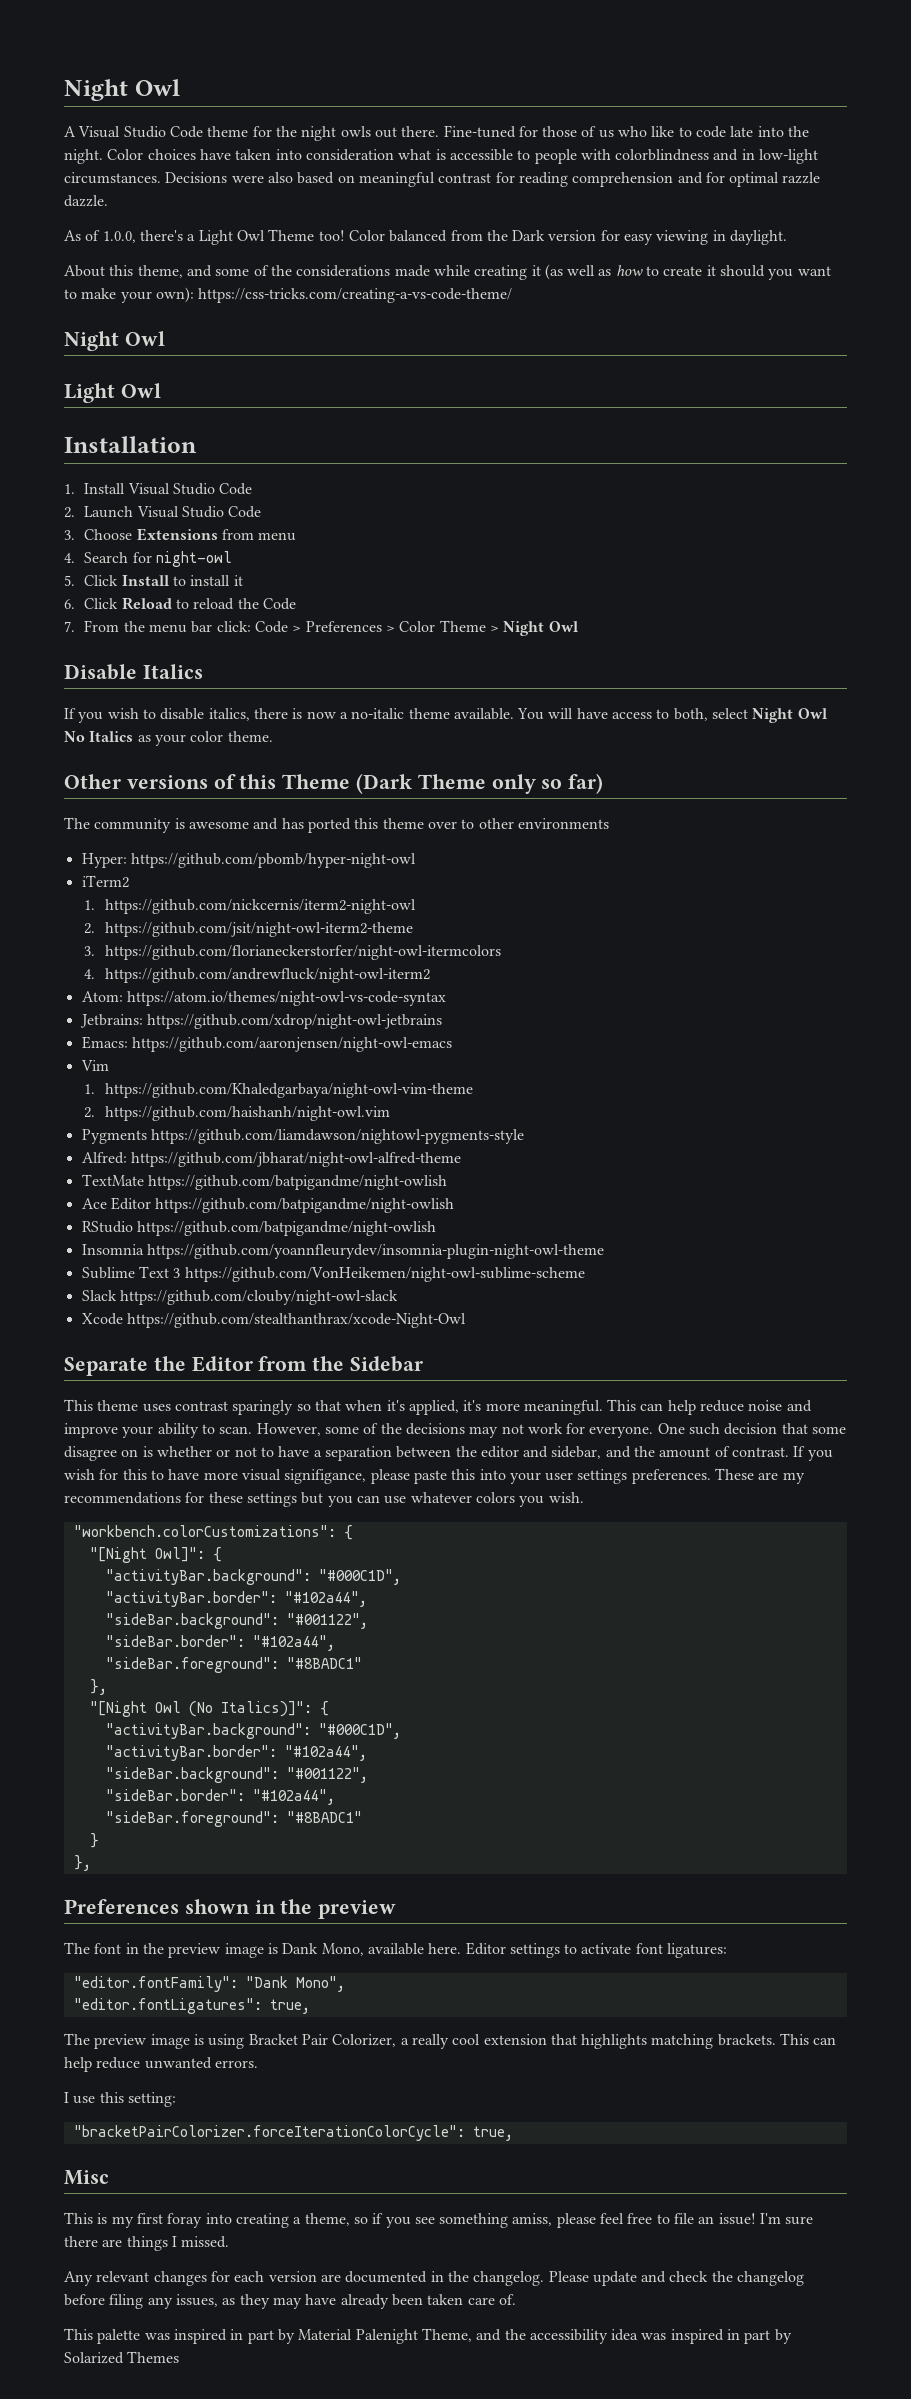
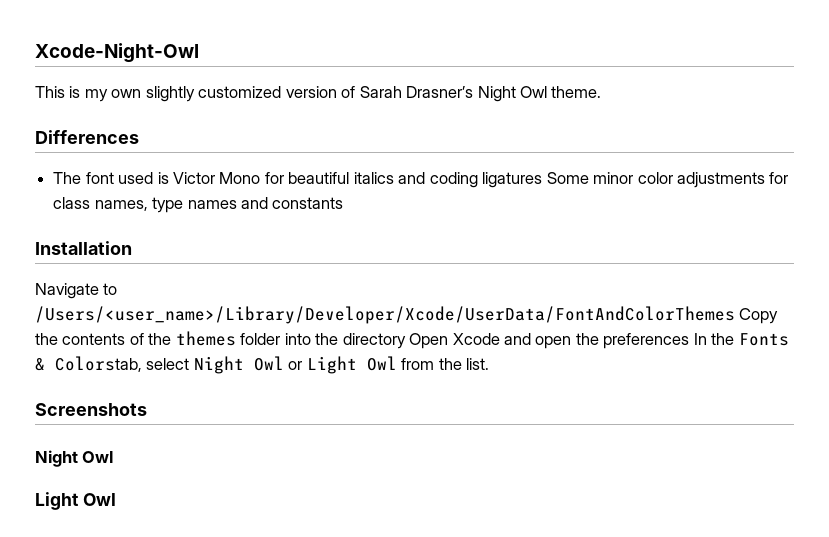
[64,79,180,101] [64,125,810,141] [64,149,819,164] [64,172,821,187] [64,195,108,207] [64,229,788,245] [64,264,831,280] [64,287,513,303] [64,331,165,351] [64,383,161,403] [64,436,197,453] [64,483,253,495] [64,506,262,518] [64,528,297,541] [64,551,233,567] [64,575,243,586] [64,597,296,610] [64,620,578,636] [64,664,203,680] [64,708,827,723] [64,731,273,746] [64,773,604,794] [64,817,609,833] [81,853,416,868] [81,875,129,888] [84,899,416,914] [84,922,413,937] [84,945,501,960] [84,968,430,983] [81,991,446,1006] [79,1014,442,1029] [81,1036,452,1052] [80,1060,109,1071] [84,1083,473,1098] [84,1106,390,1121] [81,1129,524,1144] [81,1152,461,1167] [81,1174,447,1190] [81,1197,455,1213] [81,1221,436,1236] [81,1244,604,1259] [81,1266,585,1282] [81,1290,398,1305] [81,1313,466,1328] [64,1356,424,1376] [64,1399,812,1415] [64,1423,847,1438] [64,1446,833,1461] [64,1468,805,1484] [64,1492,584,1507] [73,1525,353,1540] [89,1547,222,1563] [105,1569,401,1585] [105,1591,367,1607] [105,1613,368,1629] [105,1635,335,1651] [105,1657,362,1673] [89,1679,107,1695] [89,1701,329,1717] [105,1723,401,1739] [105,1745,367,1761] [105,1767,368,1783] [105,1789,335,1805] [105,1811,362,1827] [89,1833,99,1848] [73,1855,91,1871] [64,1899,397,1919] [64,1942,728,1958] [73,1976,345,1992] [73,1998,310,2014] [64,2033,837,2049] [64,2057,258,2072] [64,2092,176,2107] [73,2125,513,2141] [64,2170,109,2185] [64,2212,814,2228] [64,2236,230,2251] [64,2271,805,2286] [64,2294,516,2309] [64,2328,792,2344] [64,2351,180,2364] Night Owl // A Visual Studio Code theme for the night owls out there. Fine-tuned for those of us who like to code late into the night. Color choices have taken into consideration what is accessible to people with colorblindness and in low-light circumstances. Decisions were also based on meaningful contrast for reading comprehension and for optimal razzle dazzle. // As of 1.0.0, there's a Light Owl Theme too! Color balanced from the Dark version for easy viewing in daylight. // About this theme, and some of the considerations made while creating it (as well as how to create it should you want to make your own): https://css-tricks.com/creating-a-vs-code-theme/ // Night Owl // Light Owl // Installation // 1. Install Visual Studio Code // 2. Launch Visual Studio Code // 3. Choose Extensions from menu // 4. Search for night-owl // 5. Click Install to install it // 6. Click Reload to reload the Code // 7. From the menu bar click: Code > Preferences > Color Theme > Night Owl // Disable Italics // If you wish to disable italics, there is now a no-italic theme available. You will have access to both, select Night Owl No Italics as your color theme. // Other versions of this Theme (Dark Theme only so far) // The community is awesome and has ported this theme over to other environments // Hyper: https://github.com/pbomb/hyper-night-owl // iTerm2 // 1. https://github.com/nickcernis/iterm2-night-owl // 2. https://github.com/jsit/night-owl-iterm2-theme // 3. https://github.com/florianeckerstorfer/night-owl-itermcolors // 4. https://github.com/andrewfluck/night-owl-iterm2 // Atom: https://atom.io/themes/night-owl-vs-code-syntax // Jetbrains: https://github.com/xdrop/night-owl-jetbrains // Emacs: https://github.com/aaronjensen/night-owl-emacs // Vim // 1. https://github.com/Khaledgarbaya/night-owl-vim-theme // 2. https://github.com/haishanh/night-owl.vim // Pygments https://github.com/liamdawson/nightowl-pygments-style // Alfred: https://github.com/jbharat/night-owl-alfred-theme // TextMate https://github.com/batpigandme/night-owlish // Ace Editor https://github.com/batpigandme/night-owlish // RStudio https://github.com/batpigandme/night-owlish // Insomnia https://github.com/yoannfleurydev/insomnia-plugin-night-owl-theme // Sublime Text 3 https://github.com/VonHeikemen/night-owl-sublime-scheme // Slack https://github.com/clouby/night-owl-slack // Xcode https://github.com/stealthanthrax/xcode-Night-Owl // Separate the Editor from the Sidebar // This theme uses contrast sparingly so that when it's applied, it's more meaningful. This can help reduce noise and improve your ability to scan. However, some of the decisions may not work for everyone. One such decision that some disagree on is whether or not to have a separation between the editor and sidebar, and the amount of contrast. If you wish for this to have more visual signifigance, please paste this into your user settings preferences. These are my recommendations for these settings but you can use whatever colors you wish. // "workbench.colorCustomizations": { // "[Night Owl]": { // "activityBar.background": "#000C1D", // "activityBar.border": "#102a44", // "sideBar.background": "#001122", // "sideBar.border": "#102a44", // "sideBar.foreground": "#8BADC1" // }, // "[Night Owl (No Italics)]": { // "activityBar.background": "#000C1D", // "activityBar.border": "#102a44", // "sideBar.background": "#001122", // "sideBar.border": "#102a44", // "sideBar.foreground": "#8BADC1" // } // }, // Preferences shown in the preview // The font in the preview image is Dank Mono, available here. Editor settings to activate font ligatures: // "editor.fontFamily": "Dank Mono", // "editor.fontLigatures": true, // The preview image is using Bracket Pair Colorizer, a really cool extension that highlights matching brackets. This can help reduce unwanted errors. // I use this setting: // "bracketPairColorizer.forceIterationColorCycle": true, // Misc // This is my first foray into creating a theme, so if you see something amiss, please feel free to file an issue! I'm sure there are things I missed. // Any relevant changes for each version are documented in the changelog. Please update and check the changelog before filing any issues, as they may have already been taken care of. // This palette was inspired in part by Material Palenight Theme, and the accessibility idea was inspired in part by Solarized Themes -> [35,43,199,63] [35,86,602,102] [35,130,139,144] [53,172,789,188] [53,197,344,213] [35,241,132,255] [35,283,118,299] [35,306,779,324] [35,331,789,349] [35,356,490,374] [35,403,147,416] [35,450,114,467] [35,492,116,510] Xcode-Night-Owl // This is my own slightly customized version of Sarah Drasner’s Night Owl theme. // Differences // The font used is Victor Mono for beautiful italics and coding ligatures Some minor color adjustments for class names, type names and constants // Installation // Navigate to /Users/<user_name>/Library/Developer/Xcode/UserData/FontAndColorThemes Copy the contents of the themes folder into the directory Open Xcode and open the preferences In the Fonts & Colorstab, select Night Owl or Light Owl from the list. // Screenshots // Night Owl // Light Owl

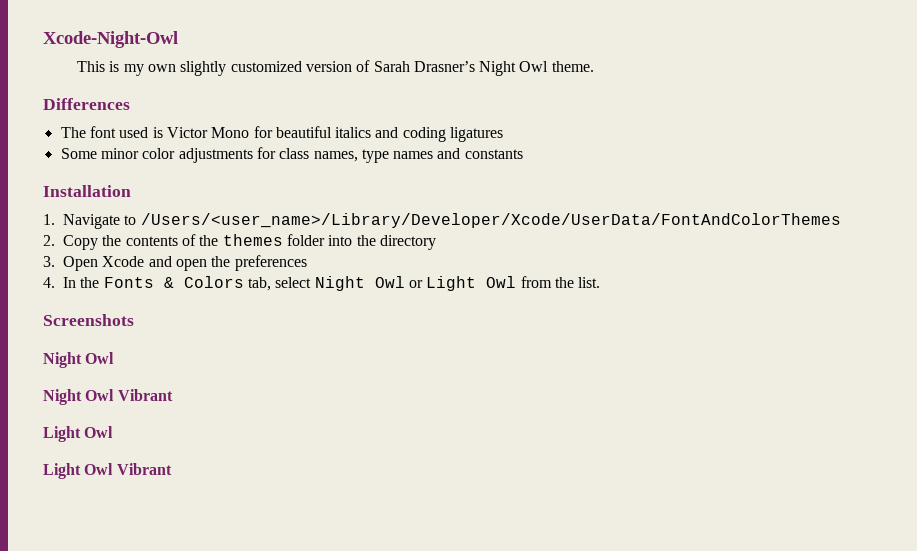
(543, 180) none -> (504, 134) //
(132, 248) none -> [43,214,55,225] 1.
(735, 315) none -> [43,235,55,246] // 2.
(406, 341) none -> [43,256,55,267] // 3.
(690, 341) none -> [43,277,55,288] // 4.
[55,356,142,372] Colorstab, -> [183,276,271,291] Colors tab,
[35,492,116,510] // Light Owl -> [43,389,173,405] [43,426,114,442] [43,463,172,479] // Night Owl Vibrant // Light Owl // Light Owl Vibrant

